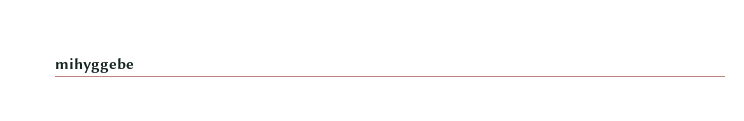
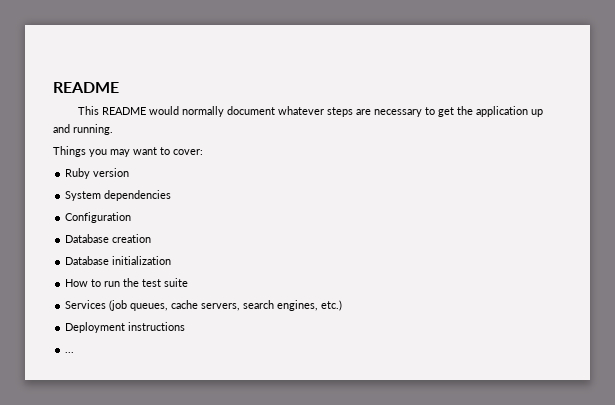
[55,58,134,73] mihyggebe -> [53,82,119,93] [78,106,544,117] [53,124,113,135] [53,146,203,157] [65,168,130,179] [65,190,172,201] [65,212,132,223] [65,234,152,243] [65,256,172,265] [65,278,189,287] [65,300,343,311] [65,322,186,333] [65,352,75,353] README // This README would normally document whatever steps are necessary to get the application up and running. // Things you may want to cover: // Ruby version // System dependencies // Configuration // Database creation // Database initialization // How to run the test suite // Services (job queues, cache servers, search engines, etc.) // Deployment instructions // ...

